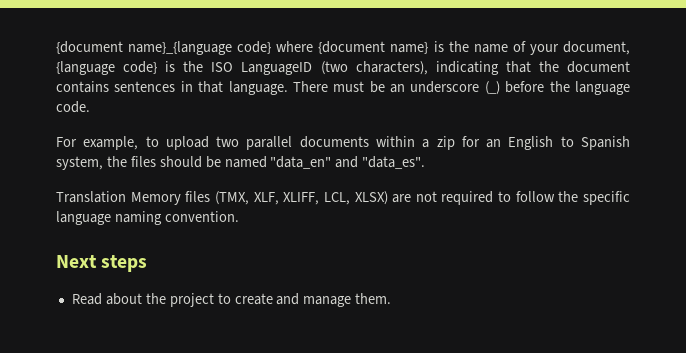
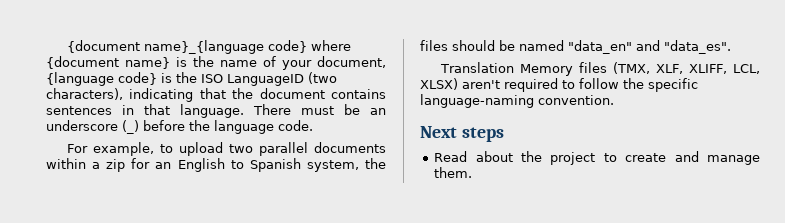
[392,191,437,203] are not -> [462,80,500,89] aren't
[56,211,162,225] language naming -> [420,94,534,108] language-naming

